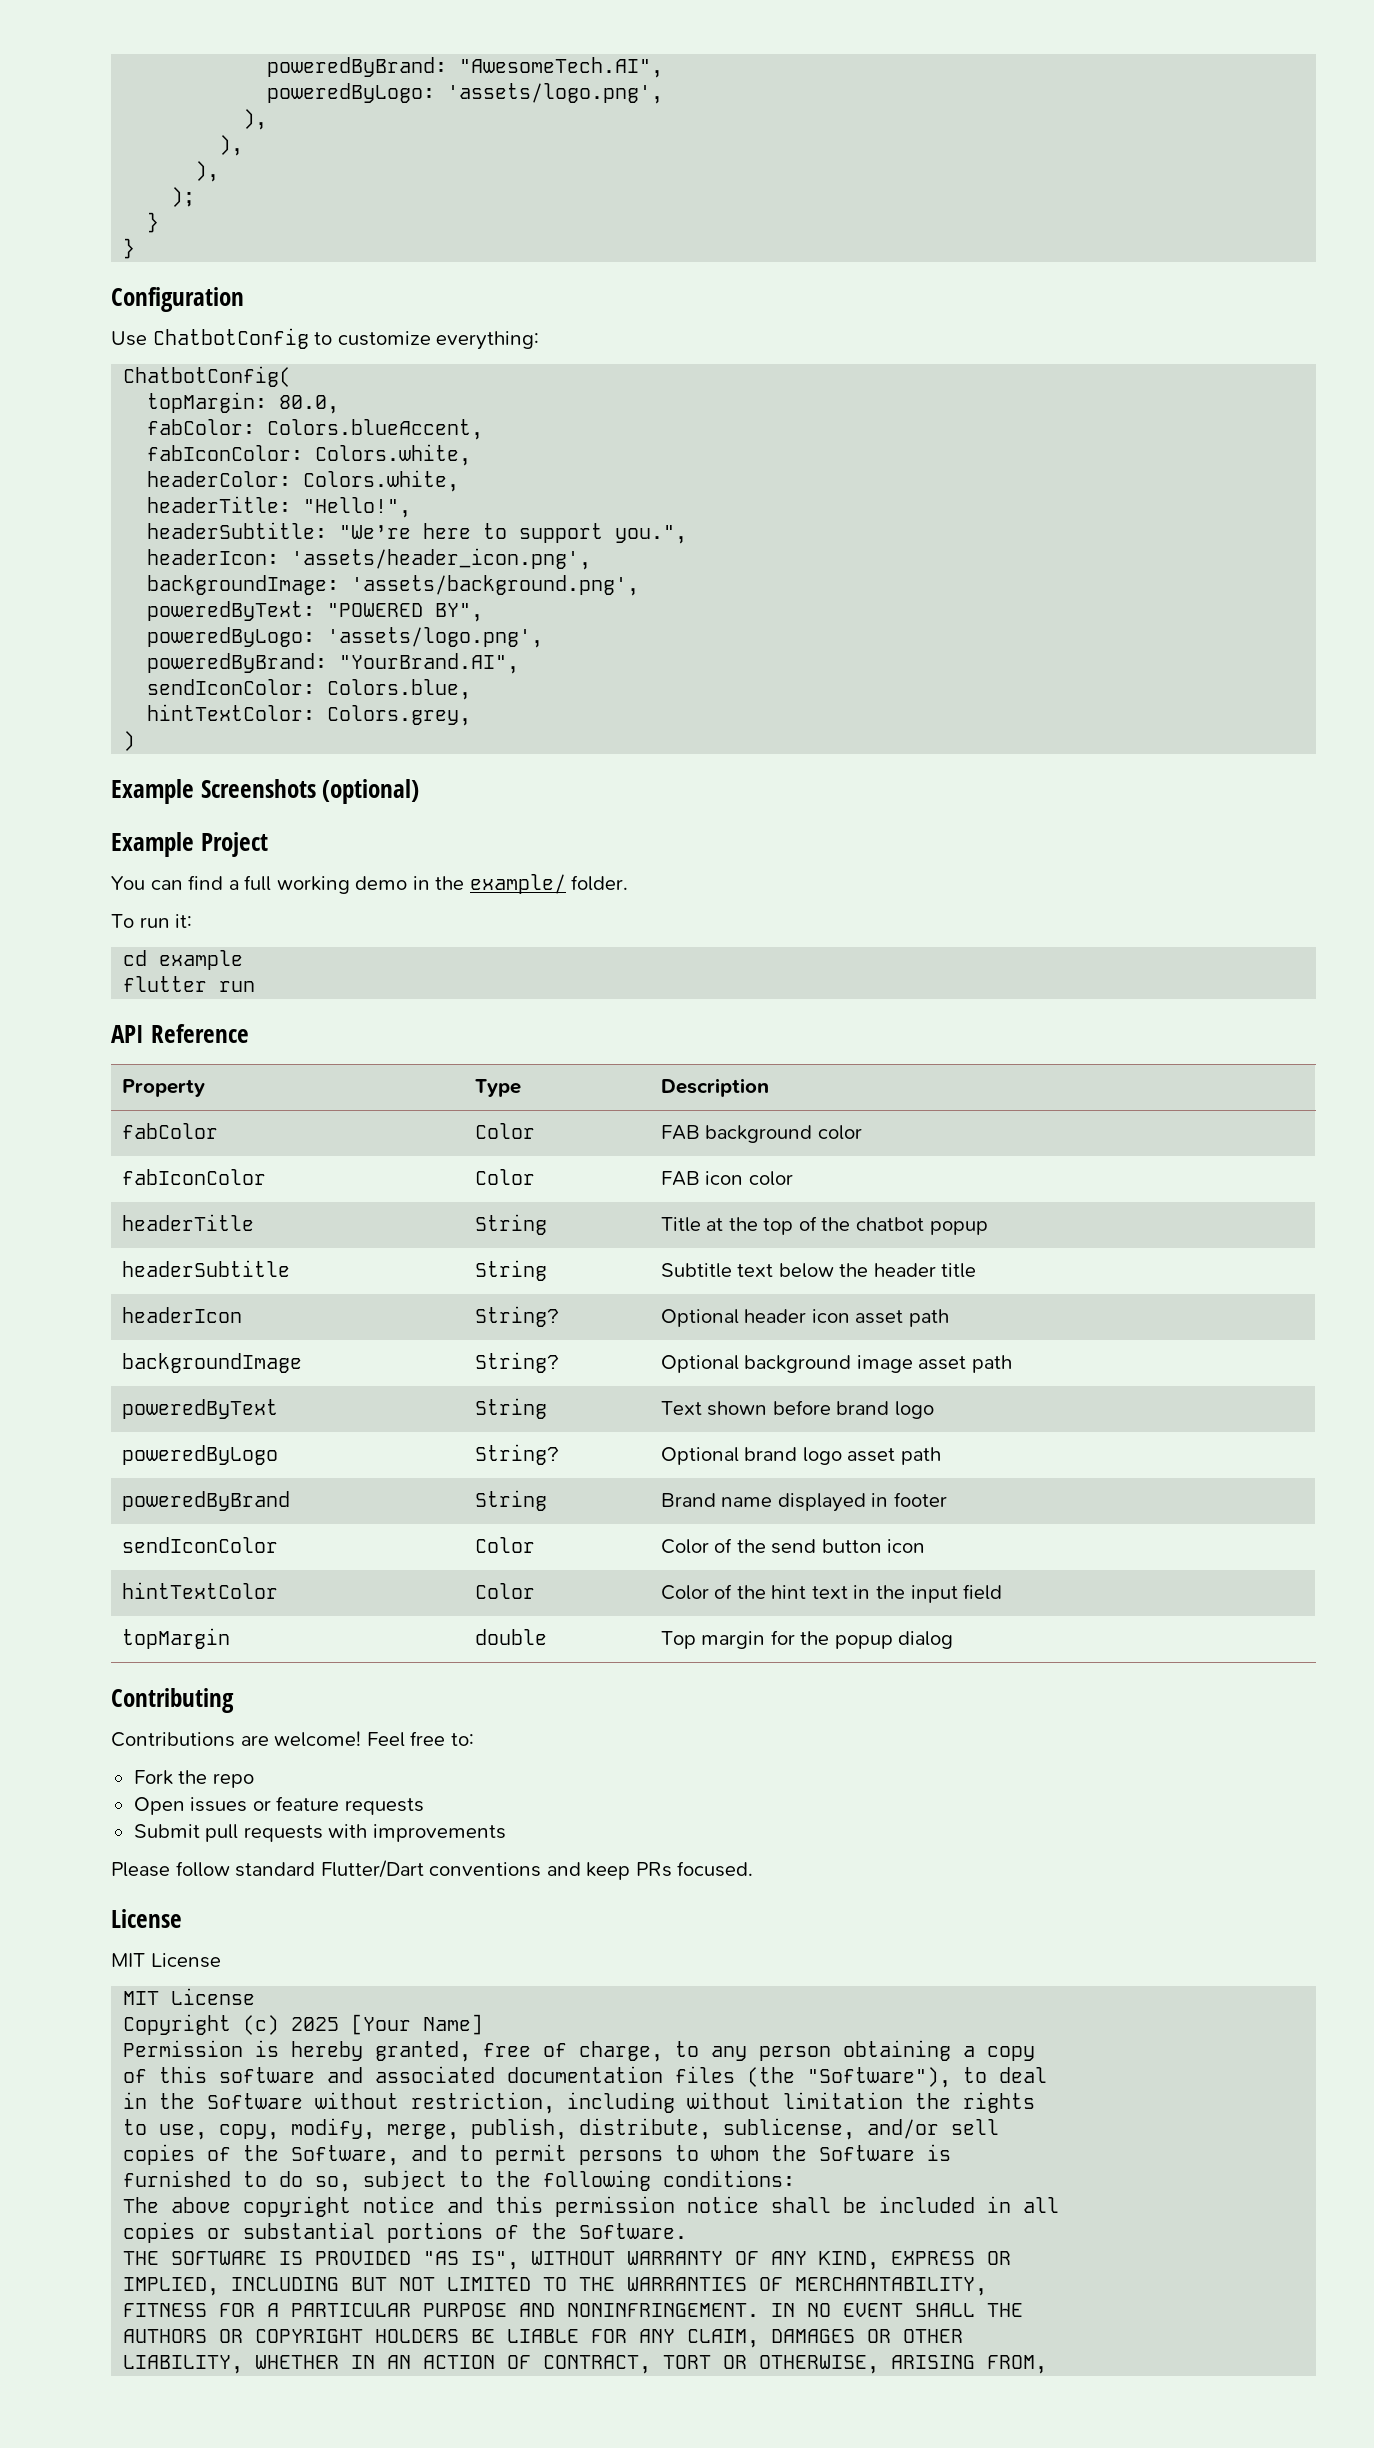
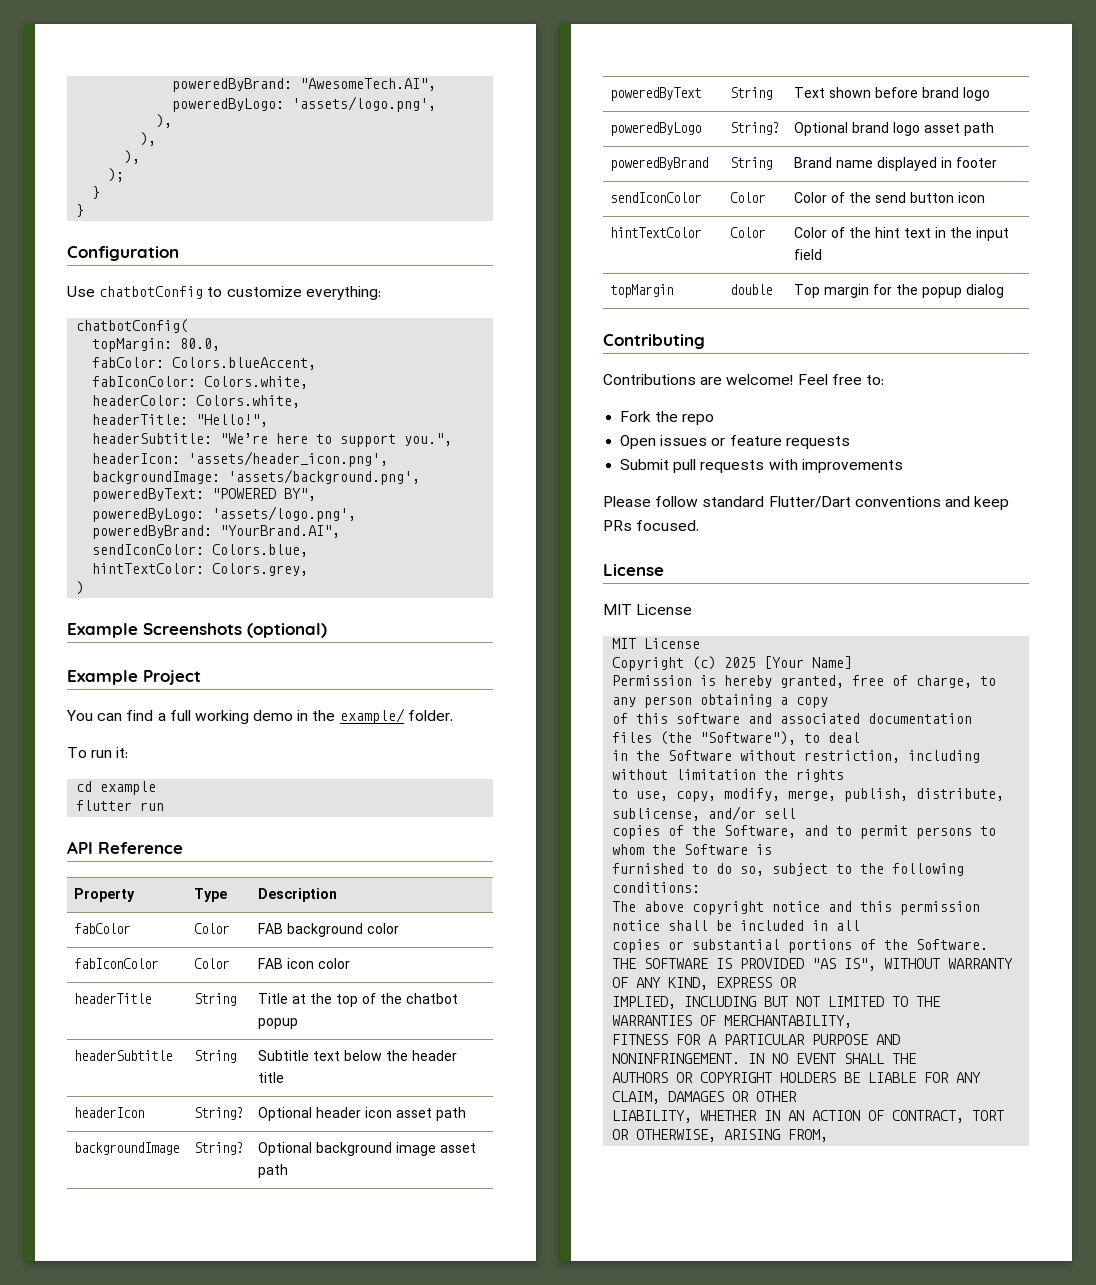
[152,328,309,349] ChatbotConfig -> [99,286,204,299] chatbotConfig
[123,366,292,387] ChatbotConfig( -> [76,319,189,333] chatbotConfig(

